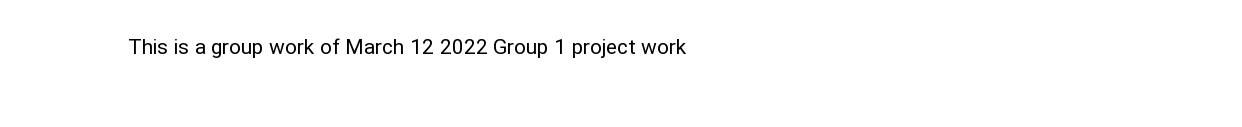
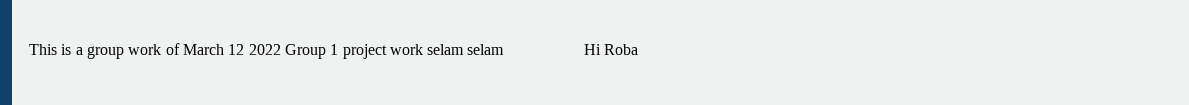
(688, 46) none -> [427,44,505,55] [584,44,639,55] selam selam // Hi Roba

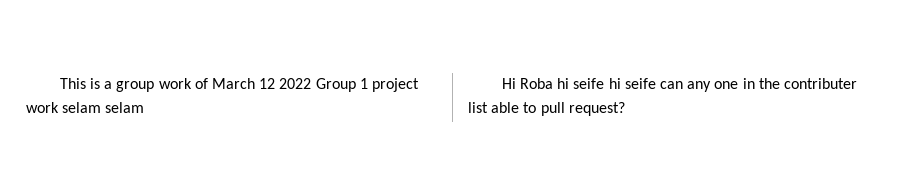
(639, 49) none -> [557,78,857,92] [468,102,625,116] hi seife hi seife can any one in the contributer list able to pull request?

